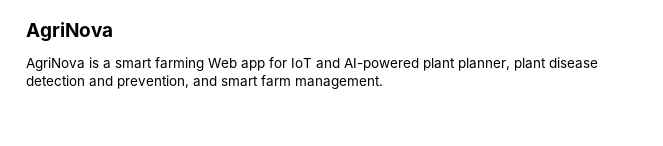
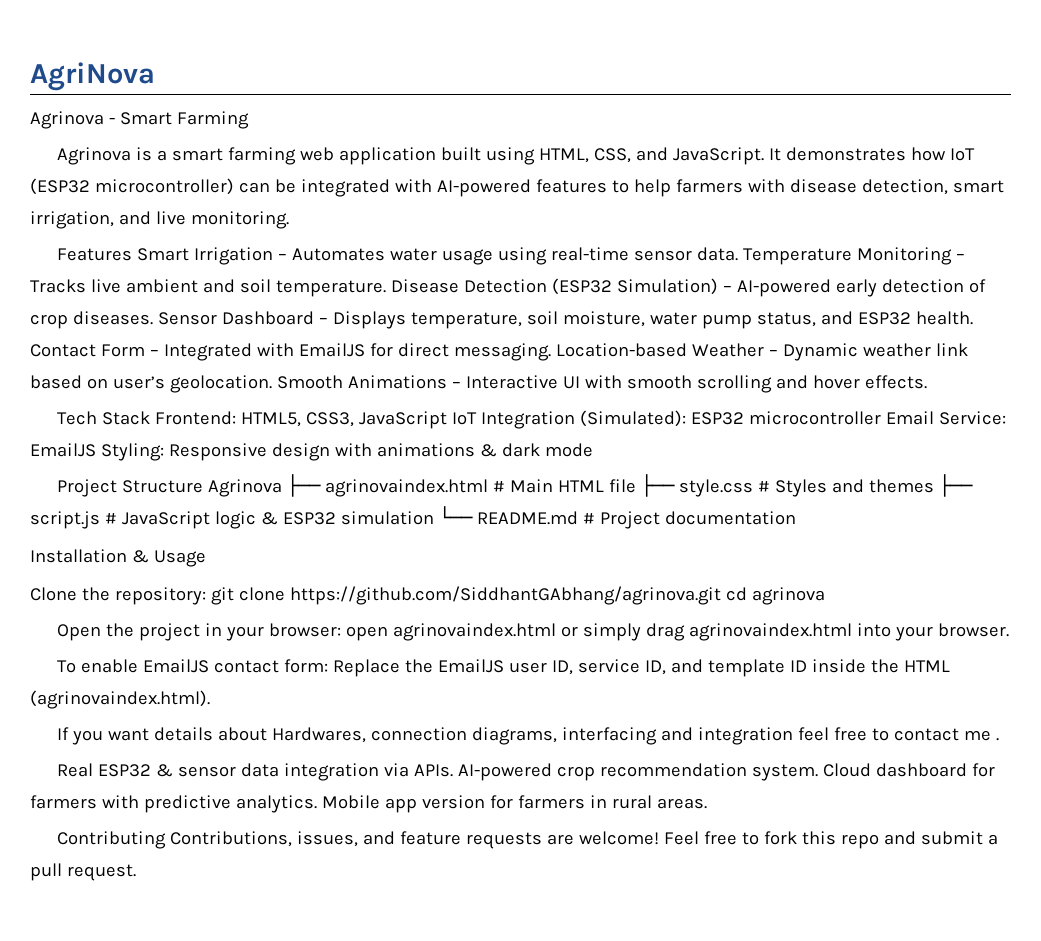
[26,57,598,71] [26,75,383,89] AgriNova is a smart farming Web app for IoT and AI-powered plant planner, plant disease detection and prevention, and smart farm management. -> [30,111,249,129] [57,147,976,165] [30,178,1004,197] [30,211,289,229] [57,247,966,265] [30,278,986,297] [30,311,973,329] [30,343,968,361] [30,375,927,393] [57,410,1007,429] [30,443,593,461] [57,474,974,497] [30,506,796,529] [30,549,206,567] [30,586,825,605] [57,623,1010,641] [57,659,951,677] [30,690,210,709] [57,727,1000,745] [57,763,996,781] [30,795,707,813] [57,831,999,849] [30,863,136,881] Agrinova - Smart Farming // Agrinova is a smart farming web application built using HTML, CSS, and JavaScript. It demonstrates how IoT (ESP32 microcontroller) can be integrated with AI-powered features to help farmers with disease detection, smart irrigation, and live monitoring. // Features Smart Irrigation – Automates water usage using real-time sensor data. Temperature Monitoring – Tracks live ambient and soil temperature. Disease Detection (ESP32 Simulation) – AI-powered early detection of crop diseases. Sensor Dashboard – Displays temperature, soil moisture, water pump status, and ESP32 health. Contact Form – Integrated with EmailJS for direct messaging. Location-based Weather – Dynamic weather link based on user’s geolocation. Smooth Animations – Interactive UI with smooth scrolling and hover effects. // Tech Stack Frontend: HTML5, CSS3, JavaScript IoT Integration (Simulated): ESP32 microcontroller Email Service: EmailJS Styling: Responsive design with animations & dark mode // Project Structure Agrinova ├── agrinovaindex.html # Main HTML file ├── style.css # Styles and themes ├── script.js # JavaScript logic & ESP32 simulation └── README.md # Project documentation // Installation & Usage // Clone the repository: git clone https://github.com/SiddhantGAbhang/agrinova.git cd agrinova // Open the project in your browser: open agrinovaindex.html or simply drag agrinovaindex.html into your browser. // To enable EmailJS contact form: Replace the EmailJS user ID, service ID, and template ID inside the HTML (agrinovaindex.html). // If you want details about Hardwares, connection diagrams, interfacing and integration feel free to contact me . // Real ESP32 & sensor data integration via APIs. AI-powered crop recommendation system. Cloud dashboard for farmers with predictive analytics. Mobile app version for farmers in rural areas. // Contributing Contributions, issues, and feature requests are welcome! Feel free to fork this repo and submit a pull request.

